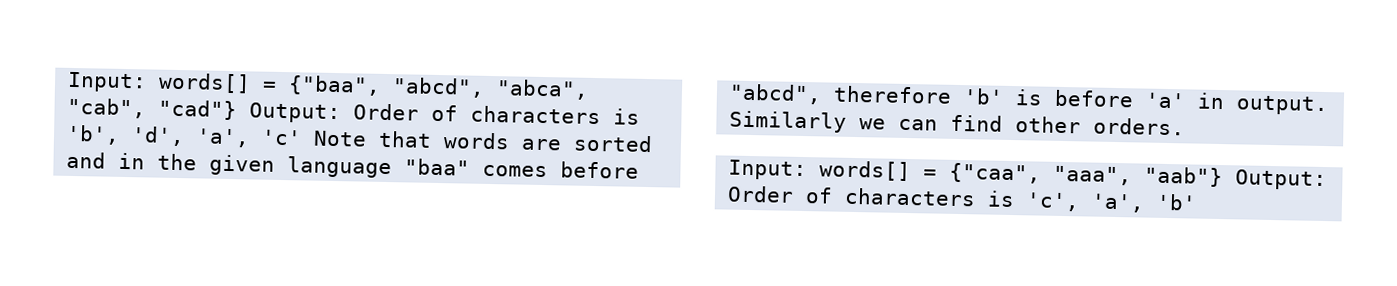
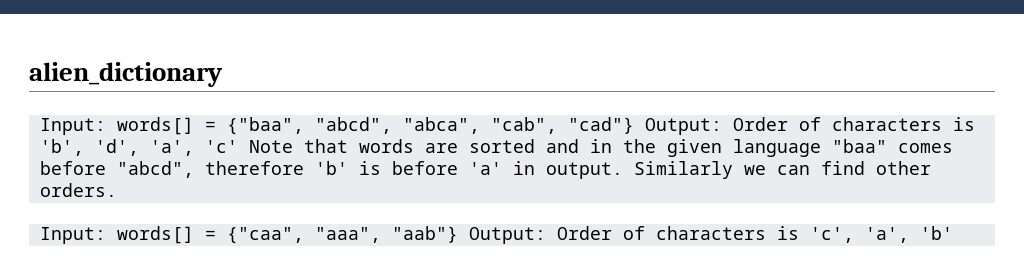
(66, 82) none -> [29,62,223,87] alien_dictionary //

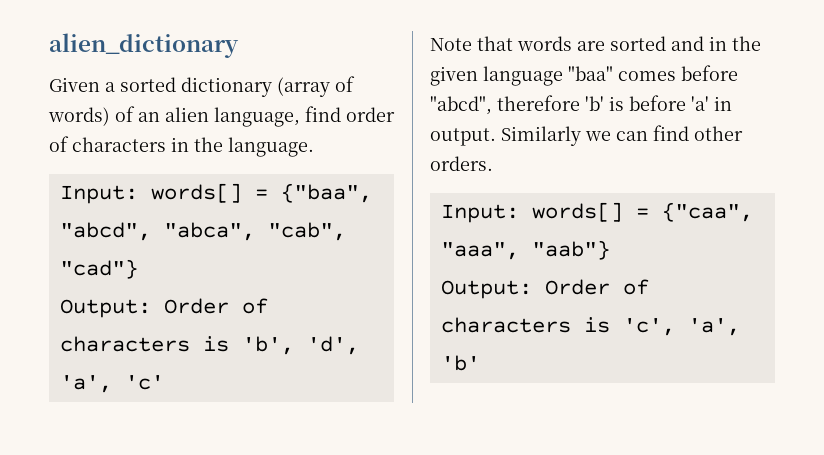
(223, 74) none -> [49,76,355,97] [48,106,395,127] [49,136,314,157] // Given a sorted dictionary (array of words) of an alien language, find order of characters in the language.
(635, 125) none -> (138, 269) //
(239, 146) none -> (164, 382) //
(459, 234) none -> (610, 250) //

